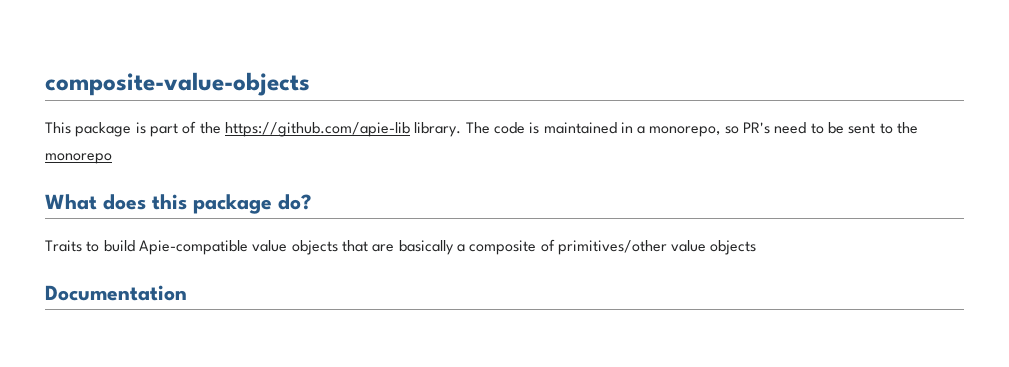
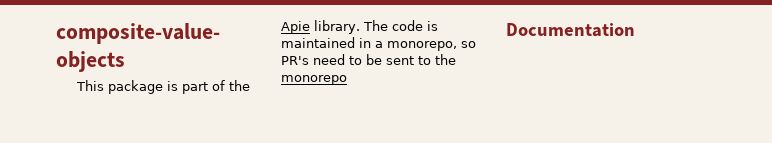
[224,122,410,137] https://github.com/apie-lib -> [281,21,310,34] Apie
[45,194,311,214] [45,239,757,255] // What does this package do? // Traits to build Apie-compatible value objects that are basically a composite of primitives/other value objects -> (347, 80) none

